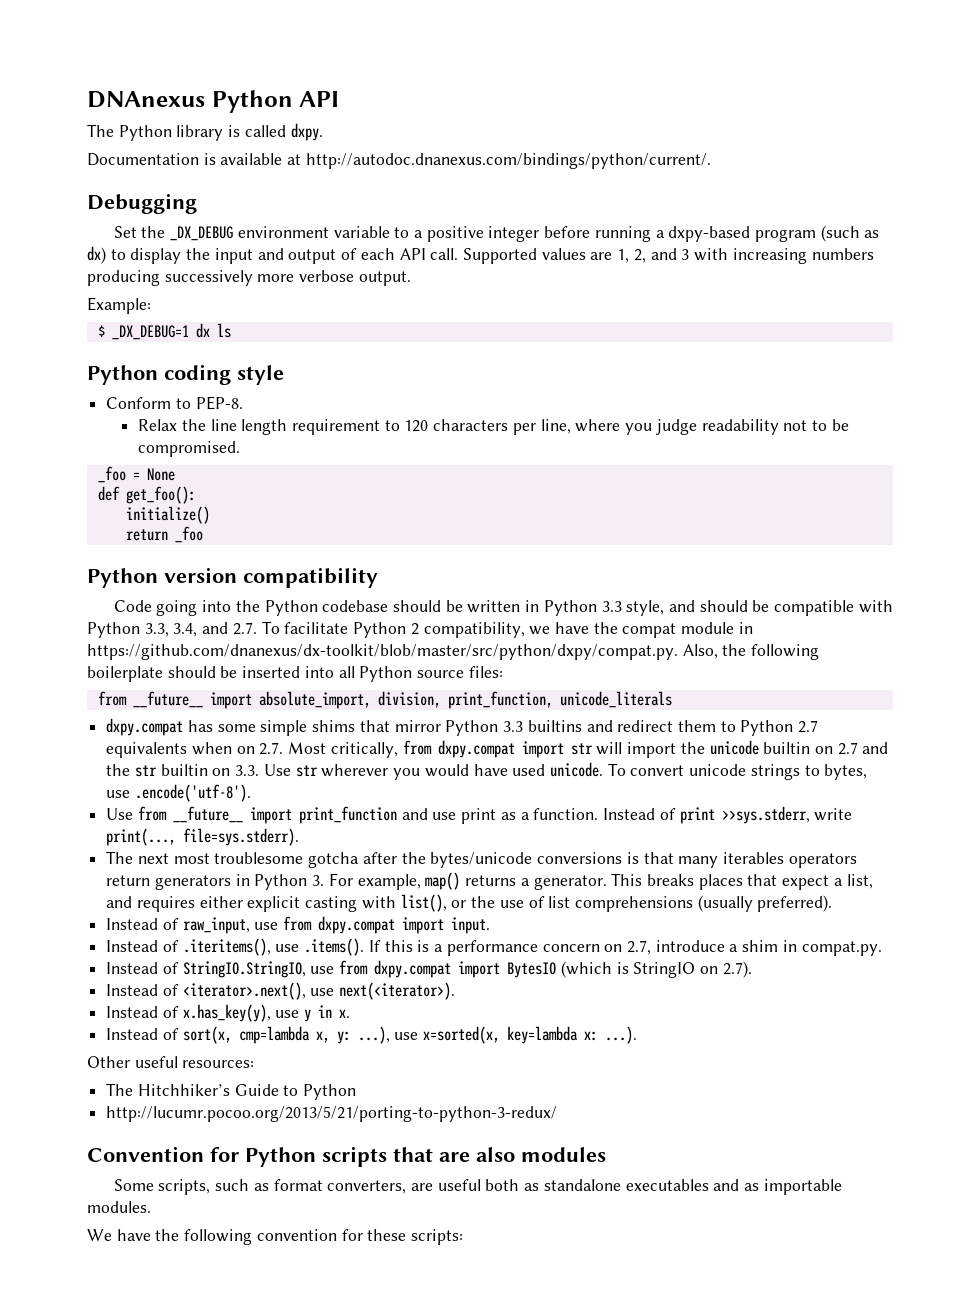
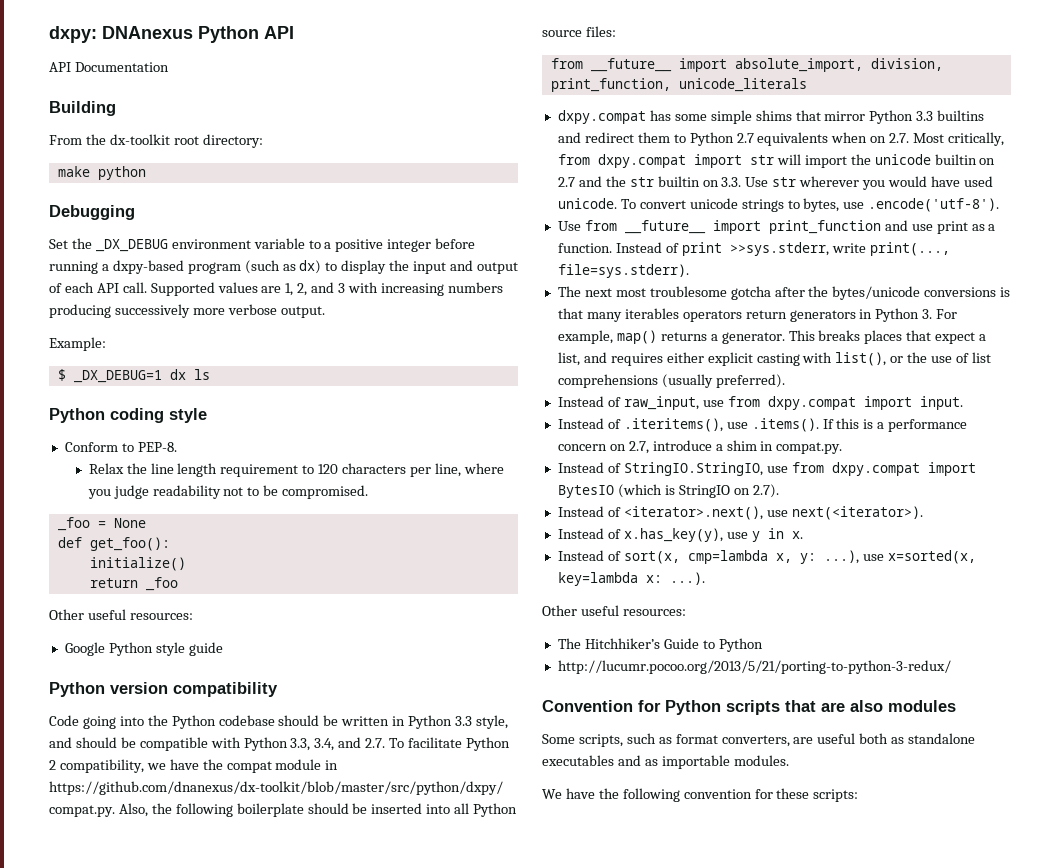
(87, 99) none -> [49,26,97,43] dxpy:
[87,123,323,141] [87,153,711,169] The Python library is called dxpy. // Documentation is available at http://autodoc.dnanexus.com/bindings/python/current/. -> [49,62,169,72] [49,101,116,116] [49,134,263,148] [57,166,146,180] API Documentation // Building // From the dx-toolkit root directory: // make python
(203, 534) none -> [49,609,193,620] [64,642,223,656] // Other useful resources: // Google Python style guide

